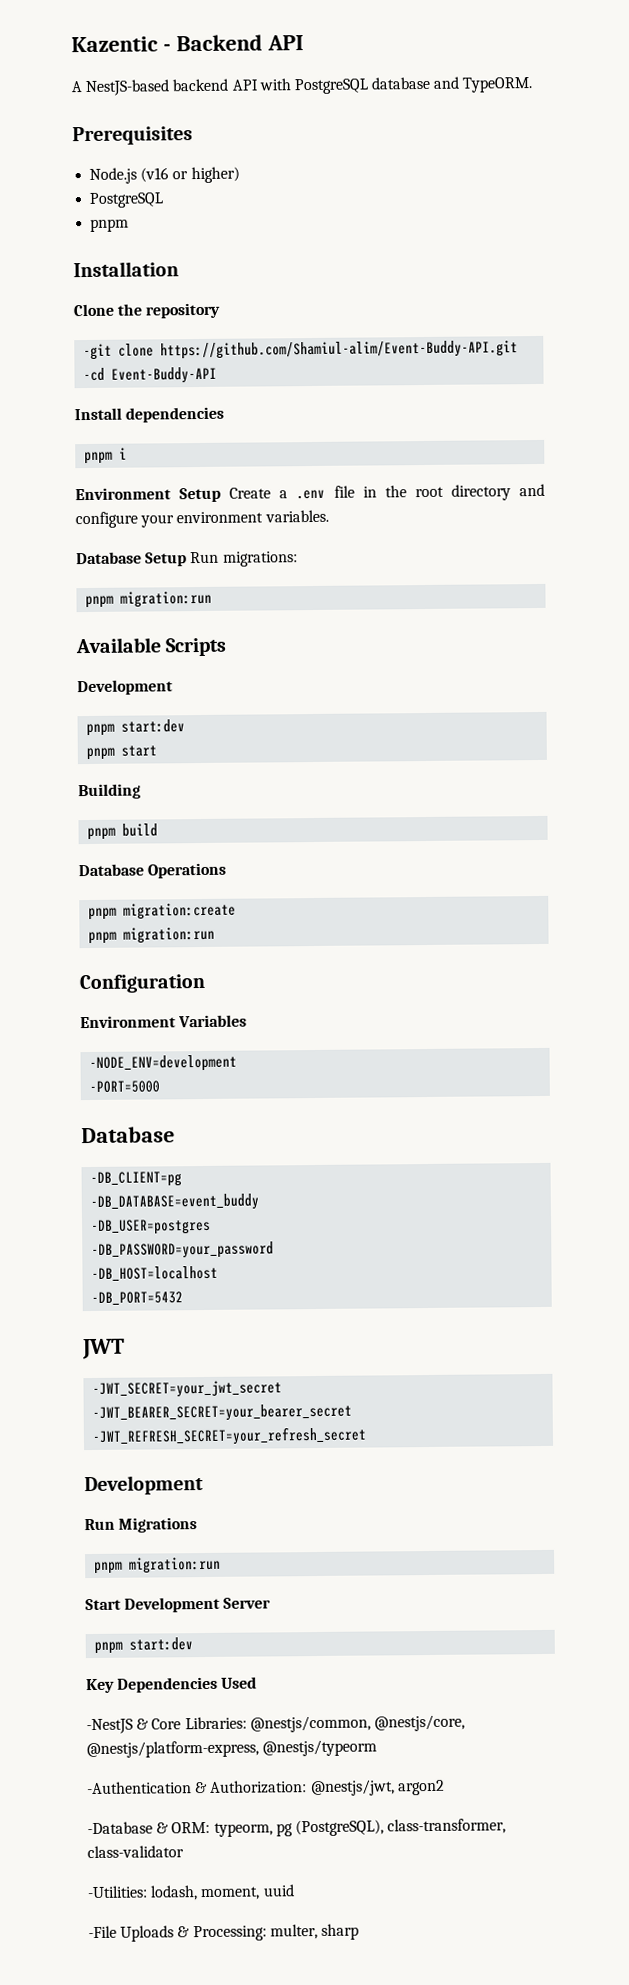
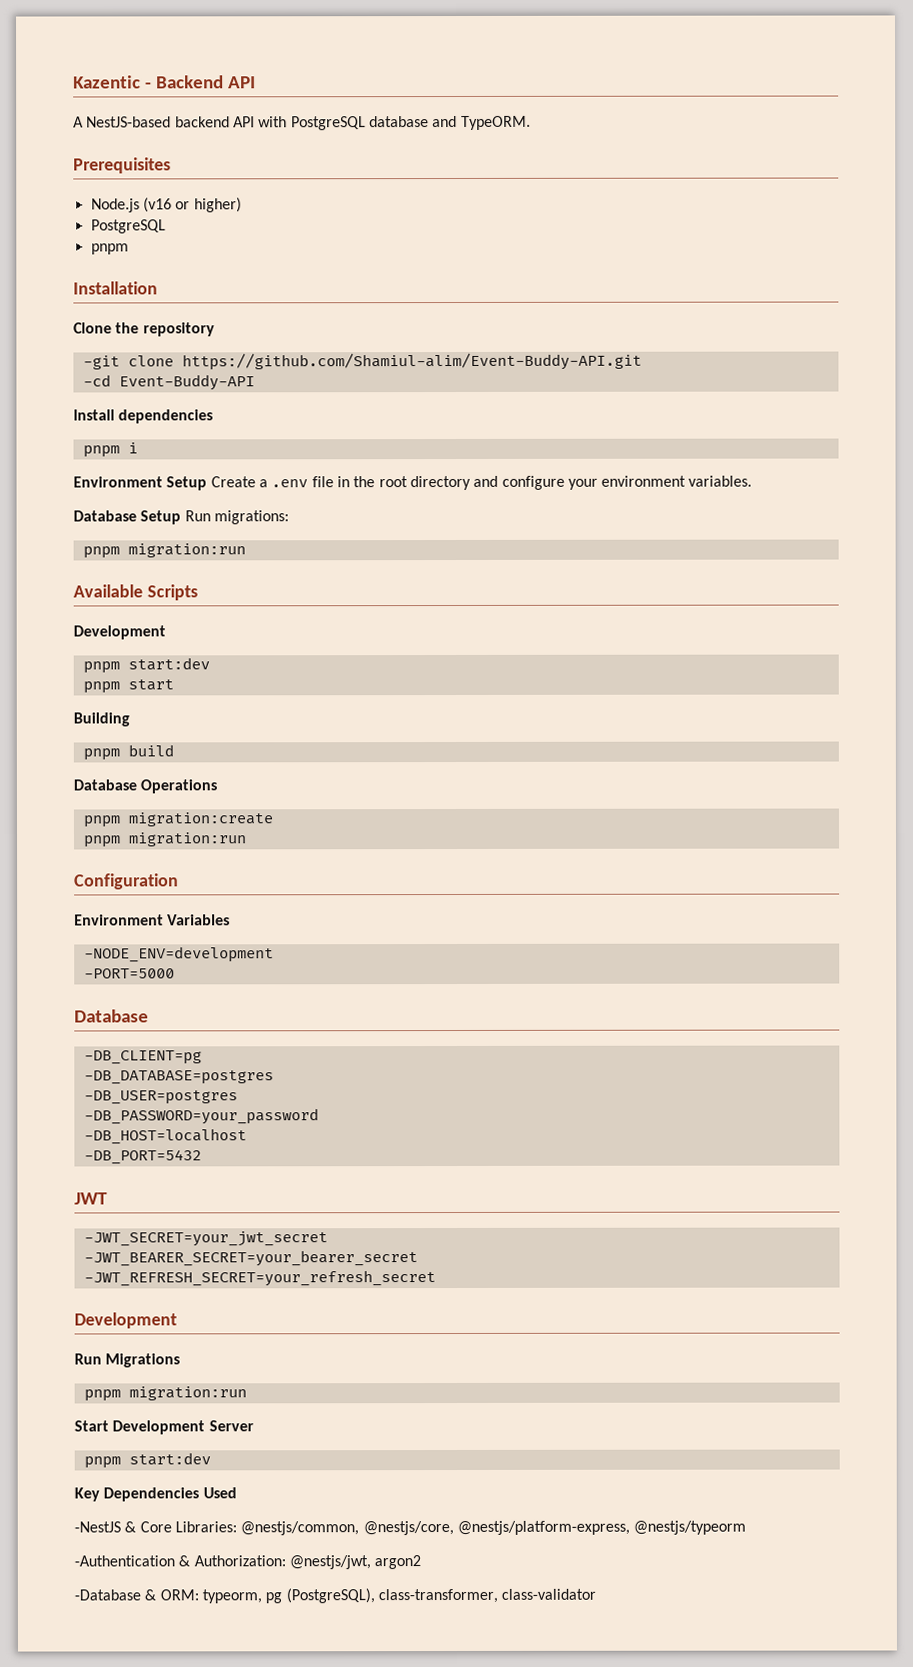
[90,1193,260,1211] -DB_DATABASE=event_buddy -> [83,1070,274,1085] -DB_DATABASE=postgres
[87,1884,295,1901] [88,1923,359,1942] // -Utilities: lodash, moment, uuid // -File Uploads & Processing: multer, sharp -> (597, 1594) none

